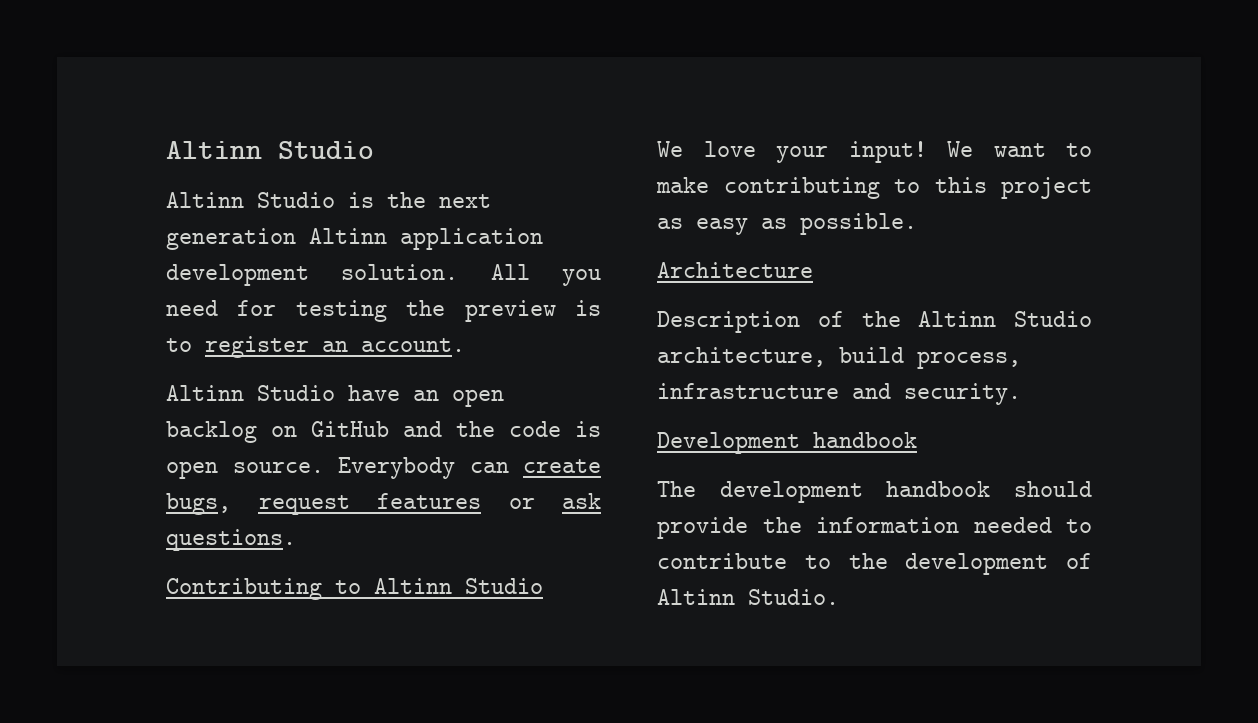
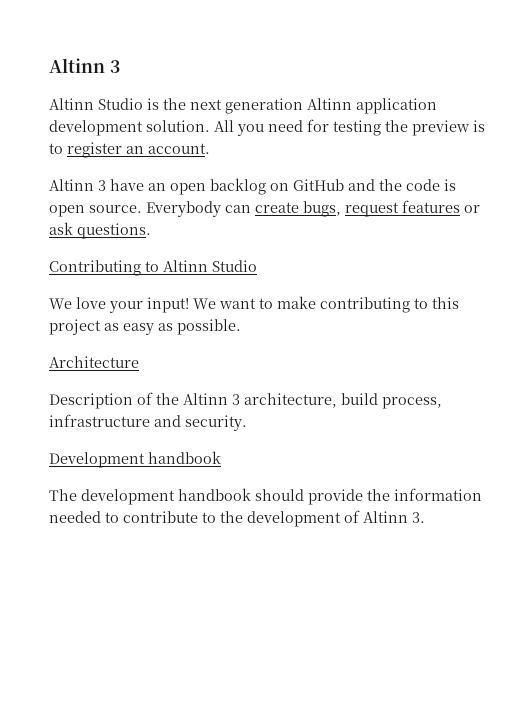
[166,141,374,159] Altinn Studio -> [49,58,120,73] Altinn 3
[257,385,335,401] Studio -> [98,180,106,191] 3
[1014,311,1092,327] Studio -> [232,394,240,405] 3
[748,589,839,605] Studio. -> [412,512,425,523] 3.

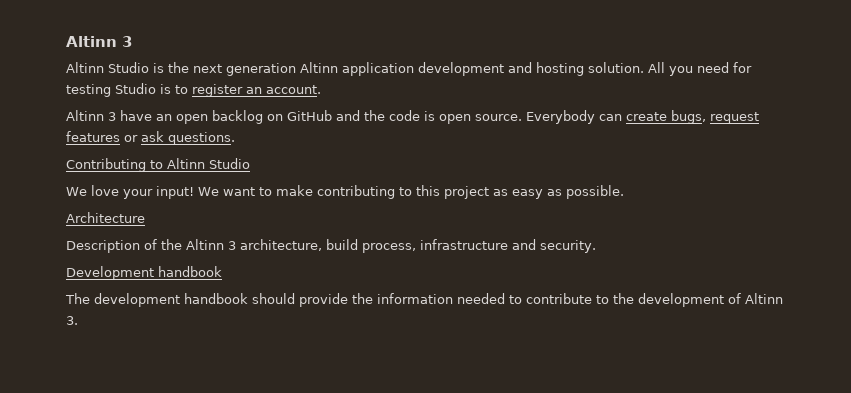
(143, 128) none -> [508,62,584,76] and hosting
[385,120,470,136] the preview -> [115,83,156,94] Studio

